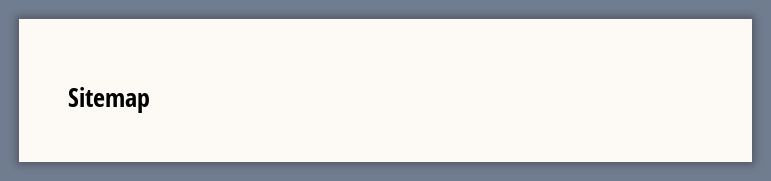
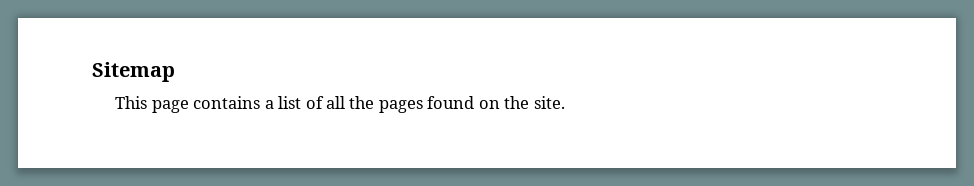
(150, 100) none -> [115,96,565,113] // This page contains a list of all the pages found on the site.

